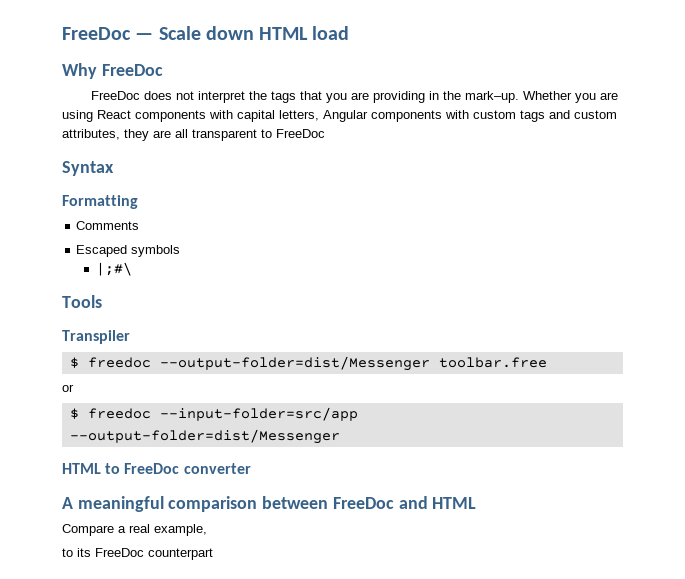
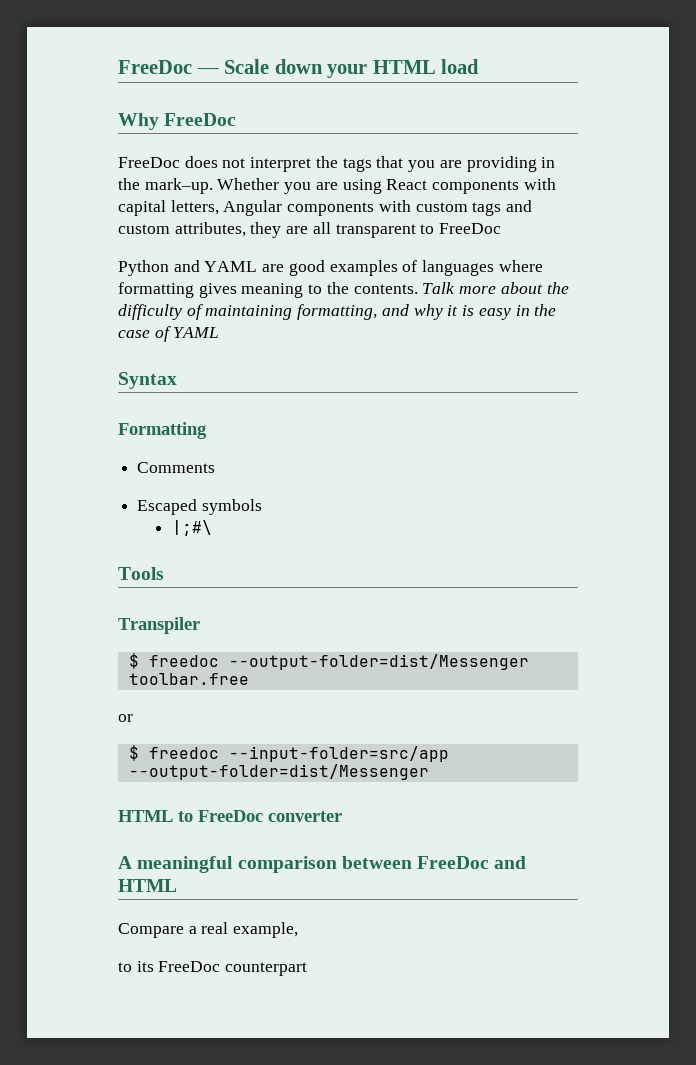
(254, 33) none -> [327,64,368,78] your
(325, 133) none -> [118,260,543,276] [118,282,569,298] [118,304,557,320] [118,326,220,342] // Python and YAML are good examples of languages where formatting gives meaning to the contents. Talk more about the difficulty of maintaining formatting, and why it is easy in the case of YAML

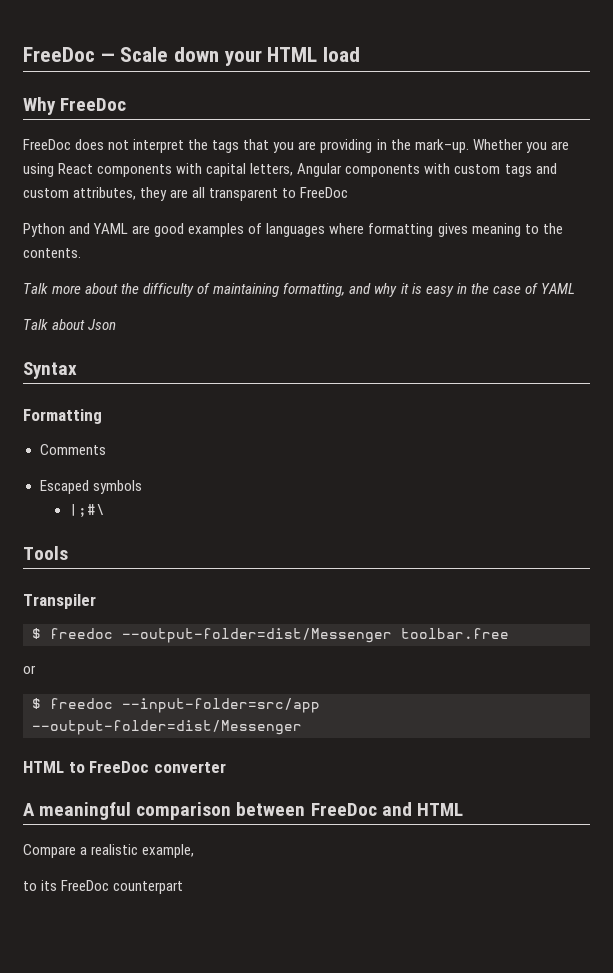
(418, 289) none -> (81, 253) //
(220, 332) none -> [23,319,117,330] // Talk about Json
[201,922,229,934] real -> [91,844,139,855] realistic

